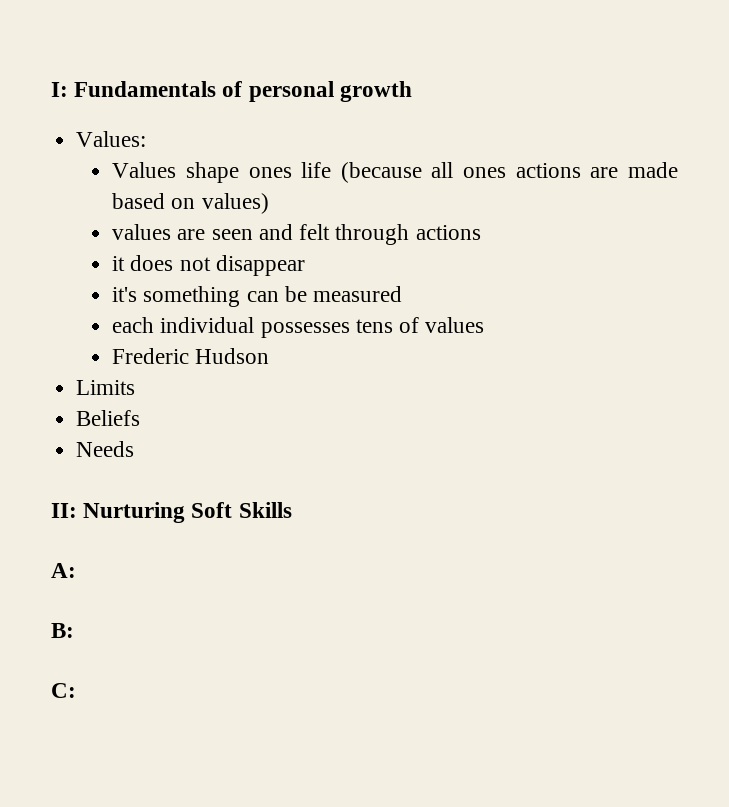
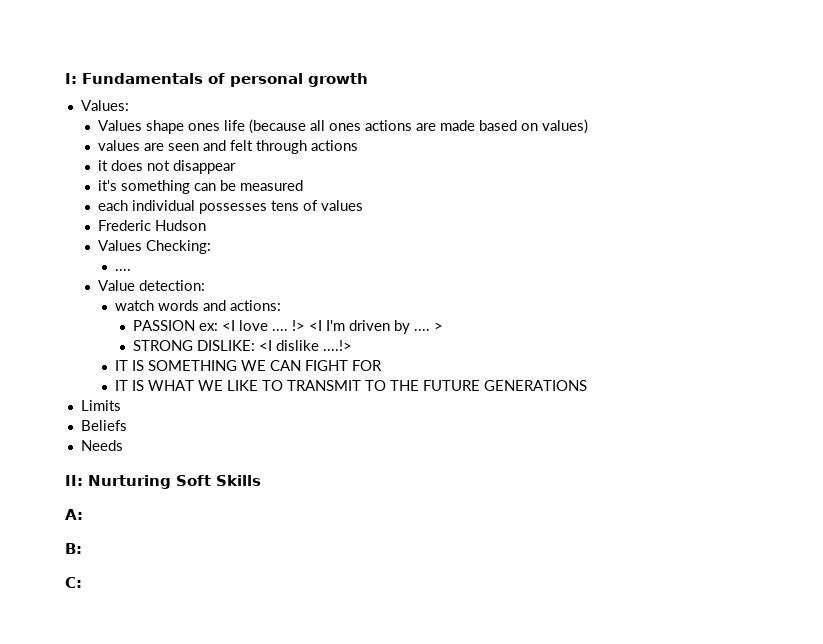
(270, 356) none -> [98,240,212,254] [115,269,132,271] [98,280,206,291] [115,300,282,311] [132,320,443,334] [132,340,352,351] [115,360,383,371] [115,380,588,391] // Values Checking: // .... // Value detection: // watch words and actions: // PASSION ex: <I love .... !> <I I'm driven by .... > // STRONG DISLIKE: <I dislike ....!> // IT IS SOMETHING WE CAN FIGHT FOR // IT IS WHAT WE LIKE TO TRANSMIT TO THE FUTURE GENERATIONS

